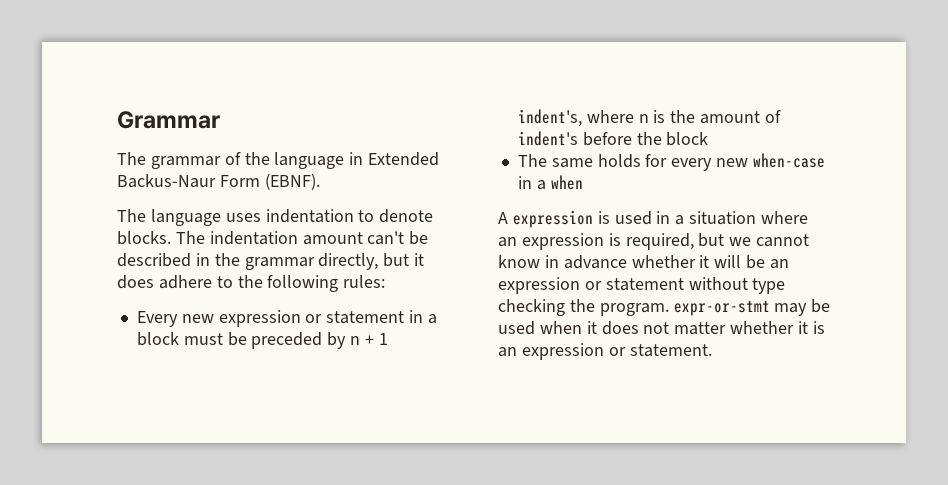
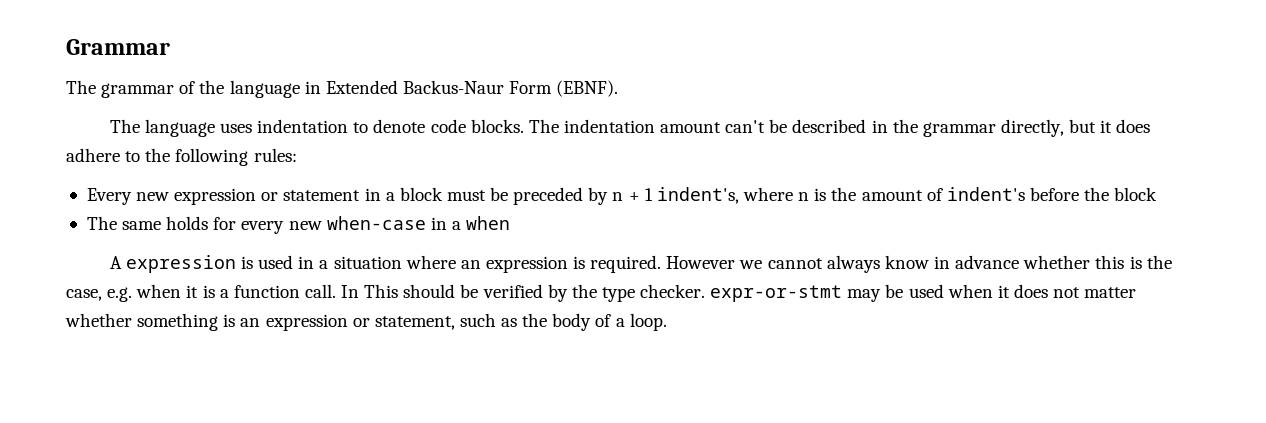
(434, 216) none -> [430,119,466,133] code
[625,233,725,250] required, but -> [590,255,736,273] required. However
(810, 240) none -> [826,255,880,273] always
[699,255,790,269] [498,277,786,294] [498,299,669,316] it will be an expression or statement without type checking the program. -> [1095,255,1172,269] [66,284,706,302] this is the case, e.g. when it is a function call. In This should be verified by the type checker.
[798,321,809,334] it -> [137,313,219,331] something
[629,344,712,357] statement. -> [374,313,667,331] statement, such as the body of a loop.

